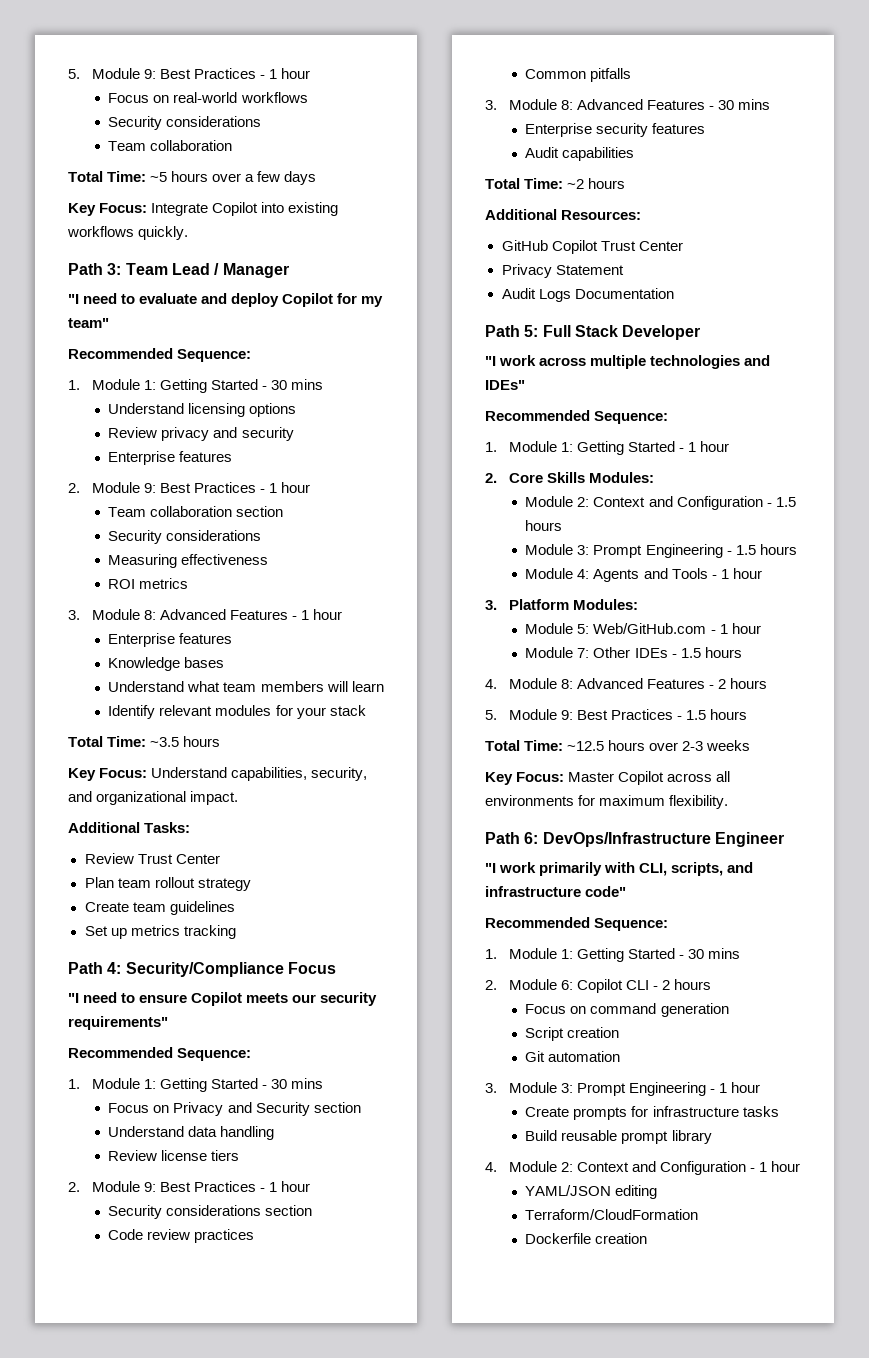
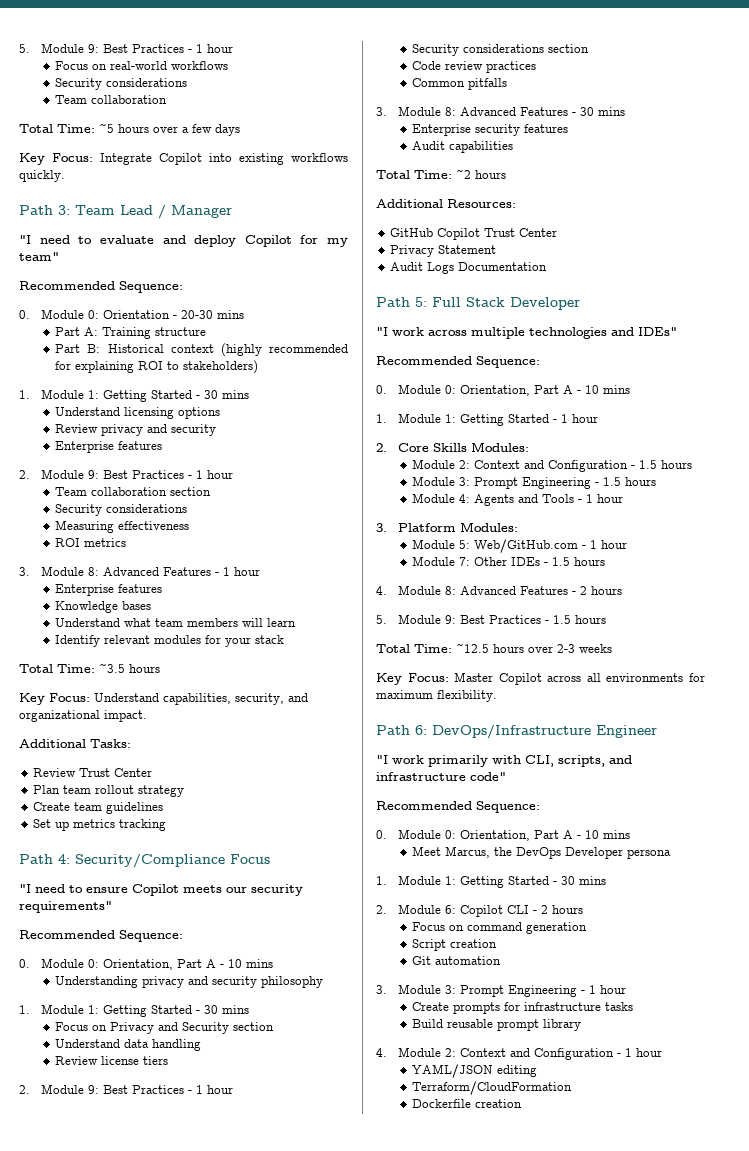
(252, 355) none -> [19,309,244,319] [55,327,207,339] [55,343,348,357] [55,360,259,374] // 0. Module 0: Orientation - 20-30 mins // Part A: Training structure // Part B: Historical context (highly recommended for explaining ROI to stakeholders)
(252, 1054) none -> [19,958,273,970] [55,976,324,988] // 0. Module 0: Orientation, Part A - 10 mins // Understanding privacy and security philosophy
(669, 417) none -> [376,384,630,396] // 0. Module 0: Orientation, Part A - 10 mins
(669, 924) none -> [376,829,630,841] [412,846,672,859] // 0. Module 0: Orientation, Part A - 10 mins // Meet Marcus, the DevOps Developer persona

